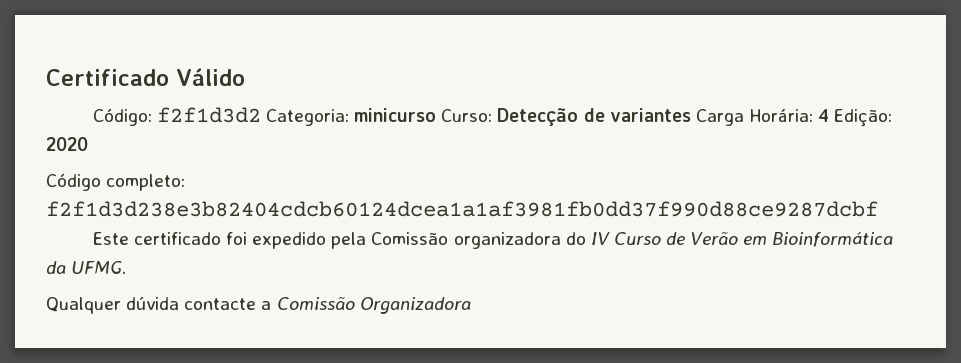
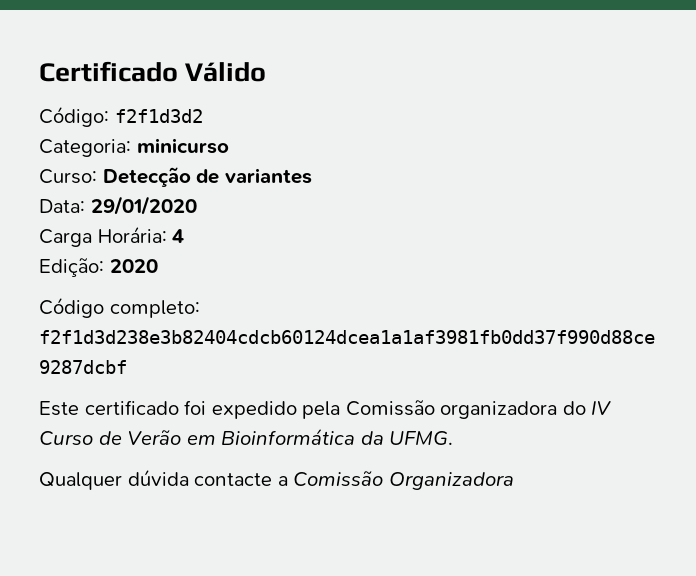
(261, 115) none -> (203, 116) //
(437, 115) none -> (229, 146) //
(691, 115) none -> [39,196,197,215] // Data: 29/01/2020 //
(830, 115) none -> (185, 236) //

